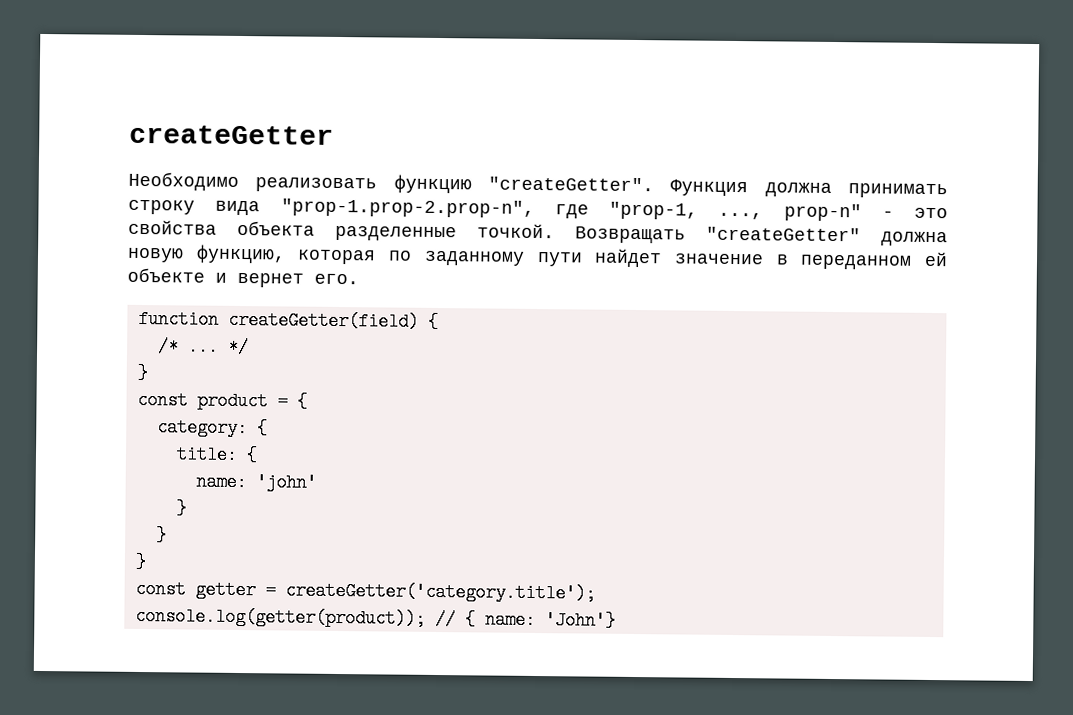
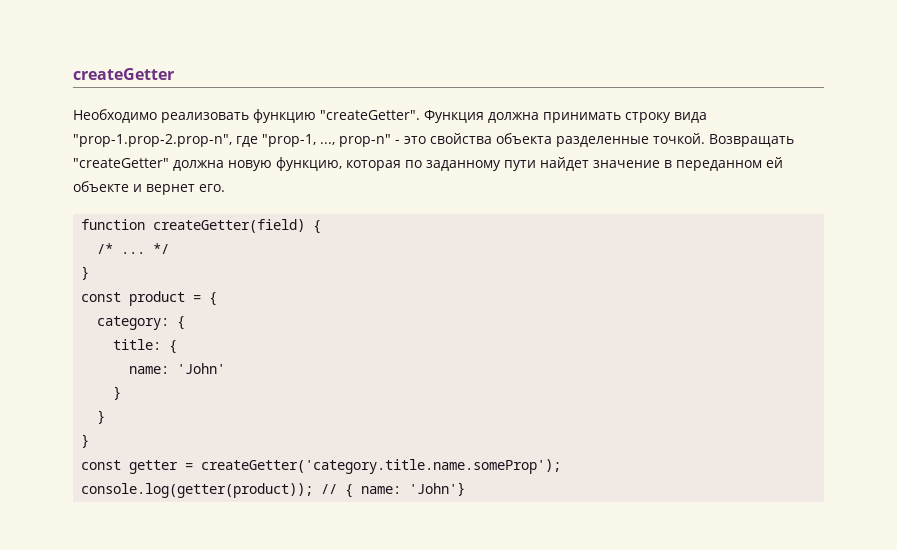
[255,473,317,492] 'john' -> [177,363,226,374] 'John'
[284,581,596,603] createGetter('category.title'); -> [201,459,562,474] createGetter('category.title.name.someProp');

